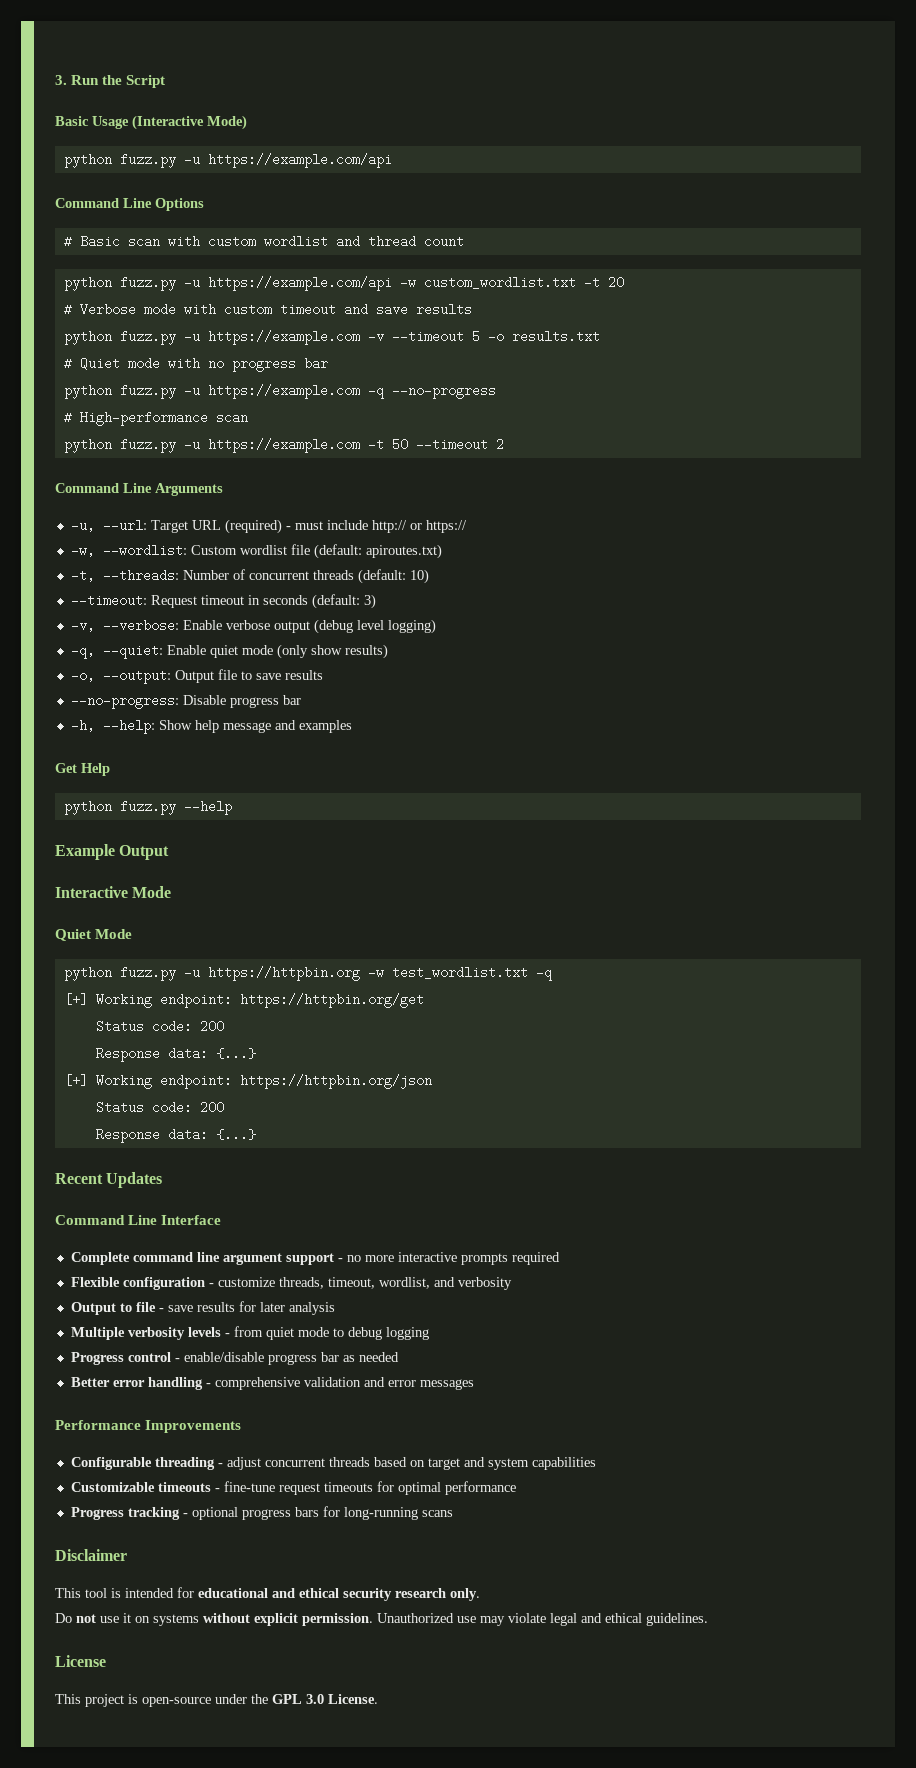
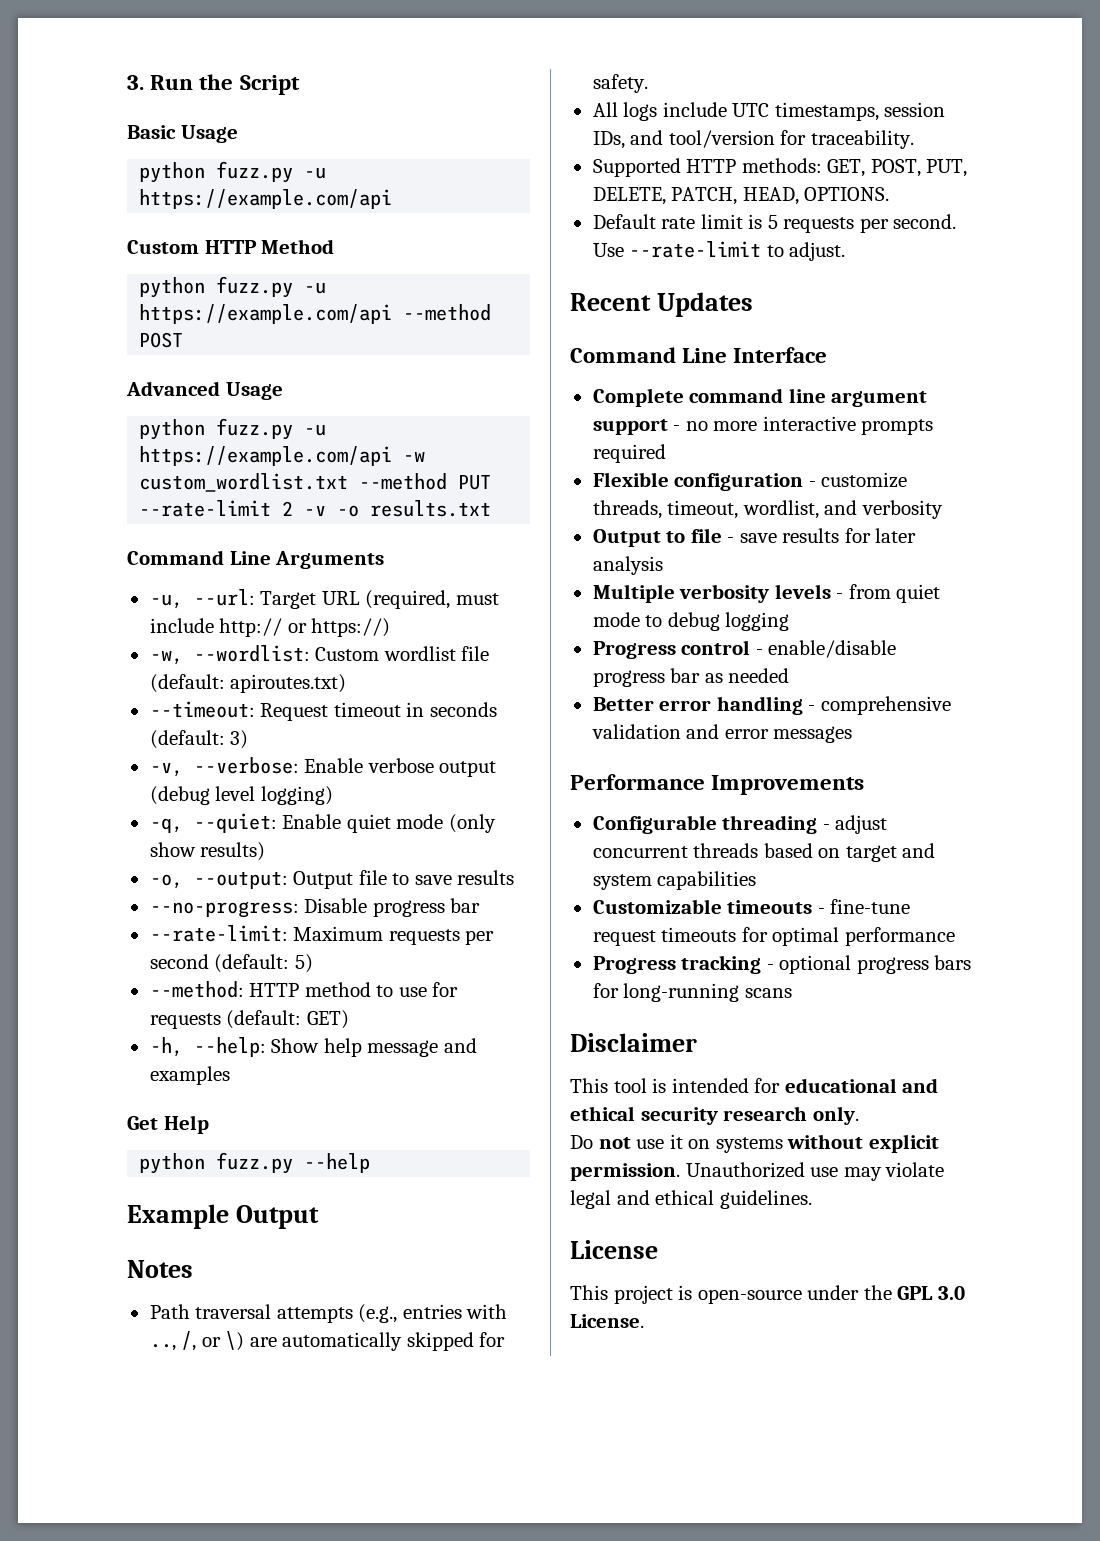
[132,115,247,130] (Interactive Mode) -> (238, 134) none
[55,198,204,211] [63,235,464,248] Command Line Options // # Basic scan with custom wordlist and thread count -> [127,239,335,254] [139,276,327,298] [139,304,492,324] [139,332,184,348] [126,381,283,400] Custom HTTP Method // python fuzz.py -u https://example.com/api --method POST // Advanced Usage
[583,276,624,289] [63,303,472,316] [63,330,600,345] [63,357,328,372] [63,384,496,399] [63,411,248,426] [63,438,504,453] -t 20 // # Verbose mode with custom timeout and save results // python fuzz.py -u https://example.com -v --timeout 5 -o results.txt // # Quiet mode with no progress bar // python fuzz.py -u https://example.com -q --no-progress // # High-performance scan // python fuzz.py -u https://example.com -t 50 --timeout 2 -> [359,473,492,490] [139,500,492,517] --method PUT --rate-limit 2 -v -o results.txt
[224,519,291,534] (required) - -> [365,590,451,609] (required,
[425,520,467,533] https:// -> [311,618,391,637] https://)
[70,569,429,584] // -t, --threads: Number of concurrent threads (default: 10) -> (347, 683) none
(301, 700) none -> [149,925,495,945] [149,954,313,973] [149,981,459,998] [149,1010,349,1029] // --rate-limit: Maximum requests per second (default: 5) // --method: HTTP method to use for requests (default: GET)
[55,886,172,898] [55,929,133,941] [63,966,552,981] [63,993,424,1008] [95,1020,224,1033] [95,1047,256,1062] [63,1074,432,1089] [95,1101,224,1114] [95,1128,256,1143] Interactive Mode // Quiet Mode // python fuzz.py -u https://httpbin.org -w test_wordlist.txt -q // [+] Working endpoint: https://httpbin.org/get // Status code: 200 // Response data: {...} // [+] Working endpoint: https://httpbin.org/json // Status code: 200 // Response data: {...} -> [127,1260,193,1278] [149,1304,508,1323] [149,1331,506,1351] [592,74,648,93] [592,102,946,121] [592,130,914,149] [592,158,968,177] [592,187,890,205] [592,214,957,233] [592,241,846,261] Notes // Path traversal attempts (e.g., entries with .., /, or \) are automatically skipped for safety. // All logs include UTC timestamps, session IDs, and tool/version for traceability. // Supported HTTP methods: GET, POST, PUT, DELETE, PATCH, HEAD, OPTIONS. // Default rate limit is 5 requests per second. Use --rate-limit to adjust.

